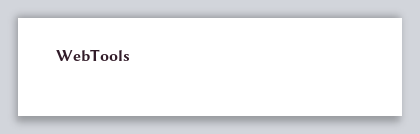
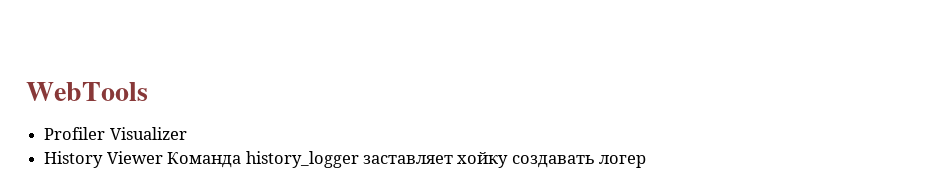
(130, 55) none -> [44,127,187,140] [44,151,647,168] // Profiler Visualizer // History Viewer Команда history_logger заставляет хойку создавать логер

